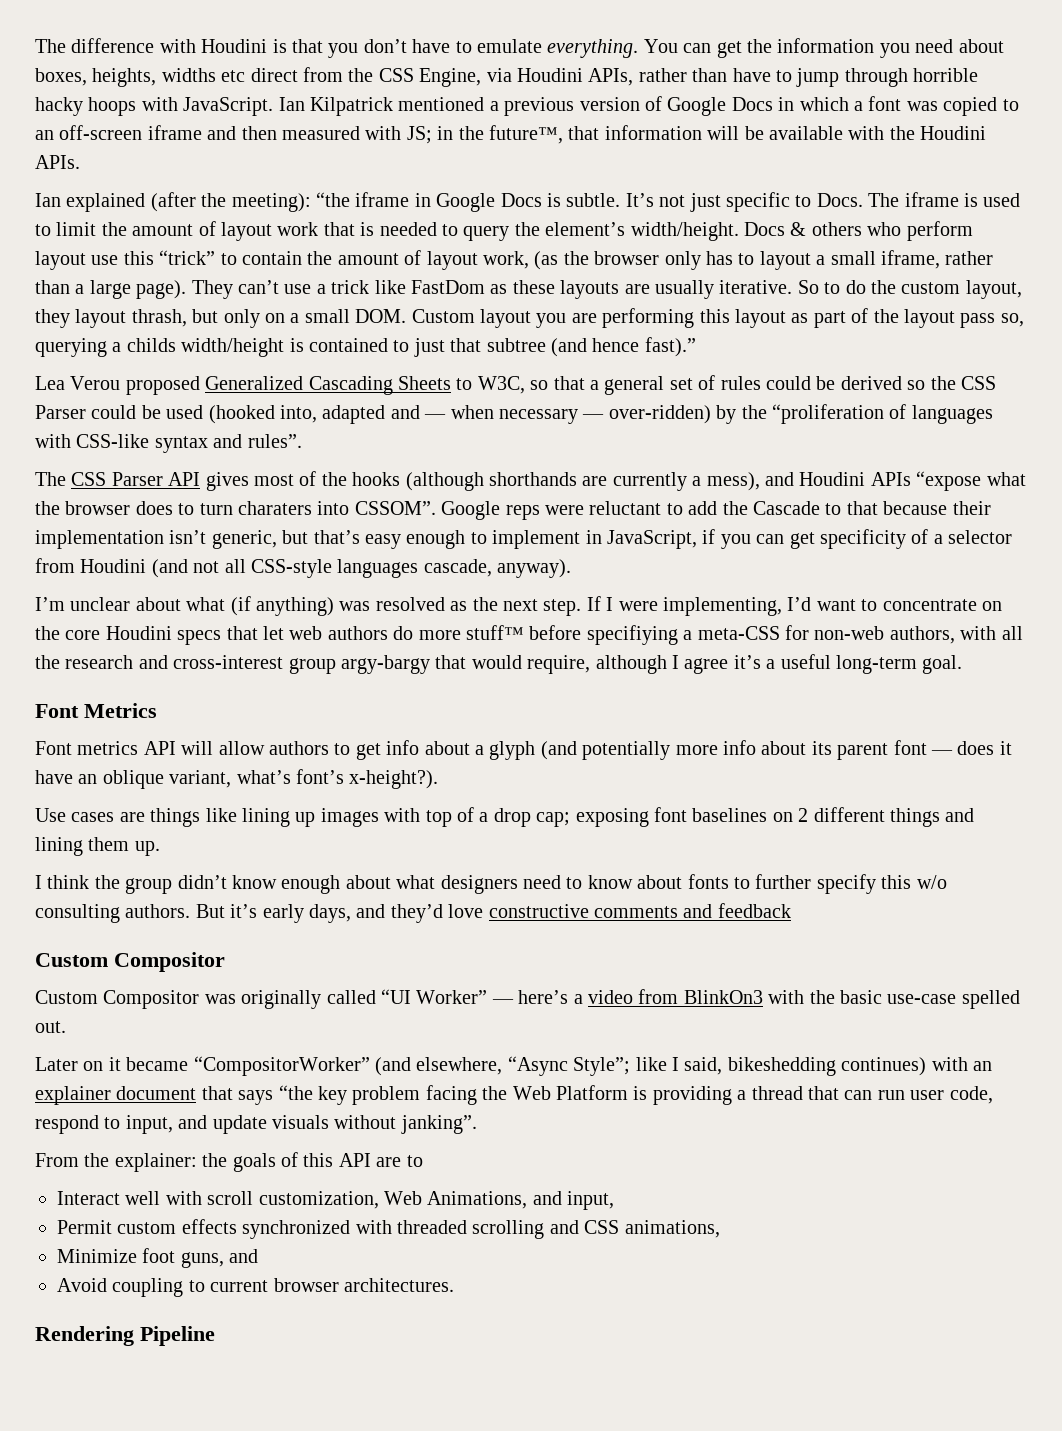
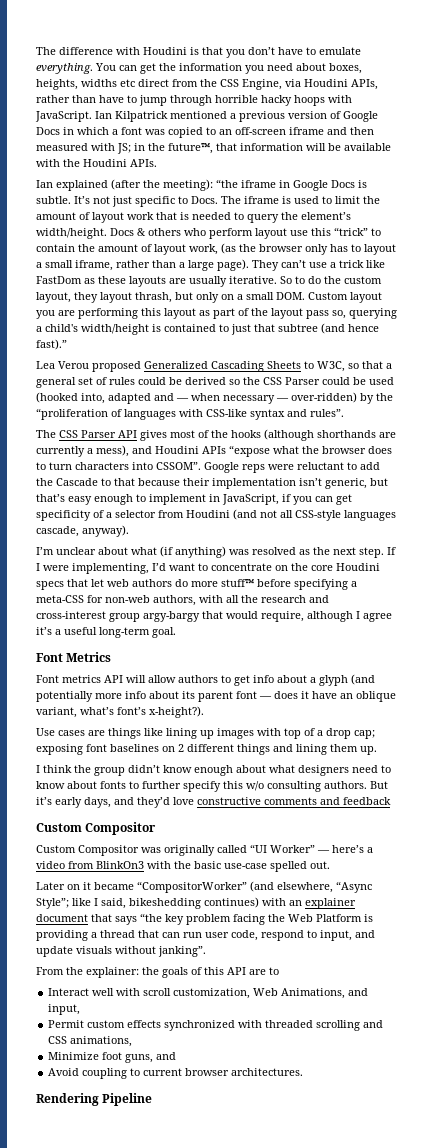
[126,338,176,352] childs -> [45,324,78,332] child's
[238,501,312,515] charaters -> [75,462,129,470] characters
[586,625,678,645] specifiying -> [294,579,348,590] specifying

